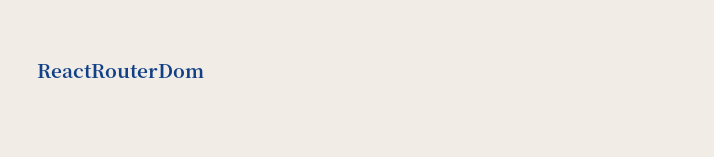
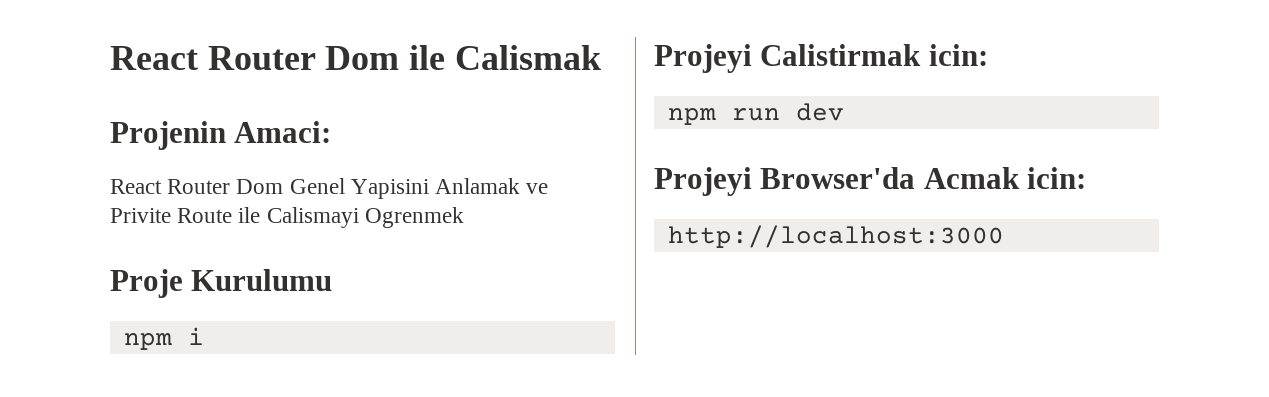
[37,64,204,78] ReactRouterDom -> [110,45,601,70] [110,121,332,150] [110,178,549,199] [110,207,464,228] [110,269,333,298] [123,327,204,350] [654,44,988,73] [667,103,844,125] [654,167,1087,196] [667,225,1004,248] React Router Dom ile Calismak // Projenin Amaci: // React Router Dom Genel Yapisini Anlamak ve Privite Route ile Calismayi Ogrenmek // Proje Kurulumu // npm i // Projeyi Calistirmak icin: // npm run dev // Projeyi Browser'da Acmak icin: // http://localhost:3000

